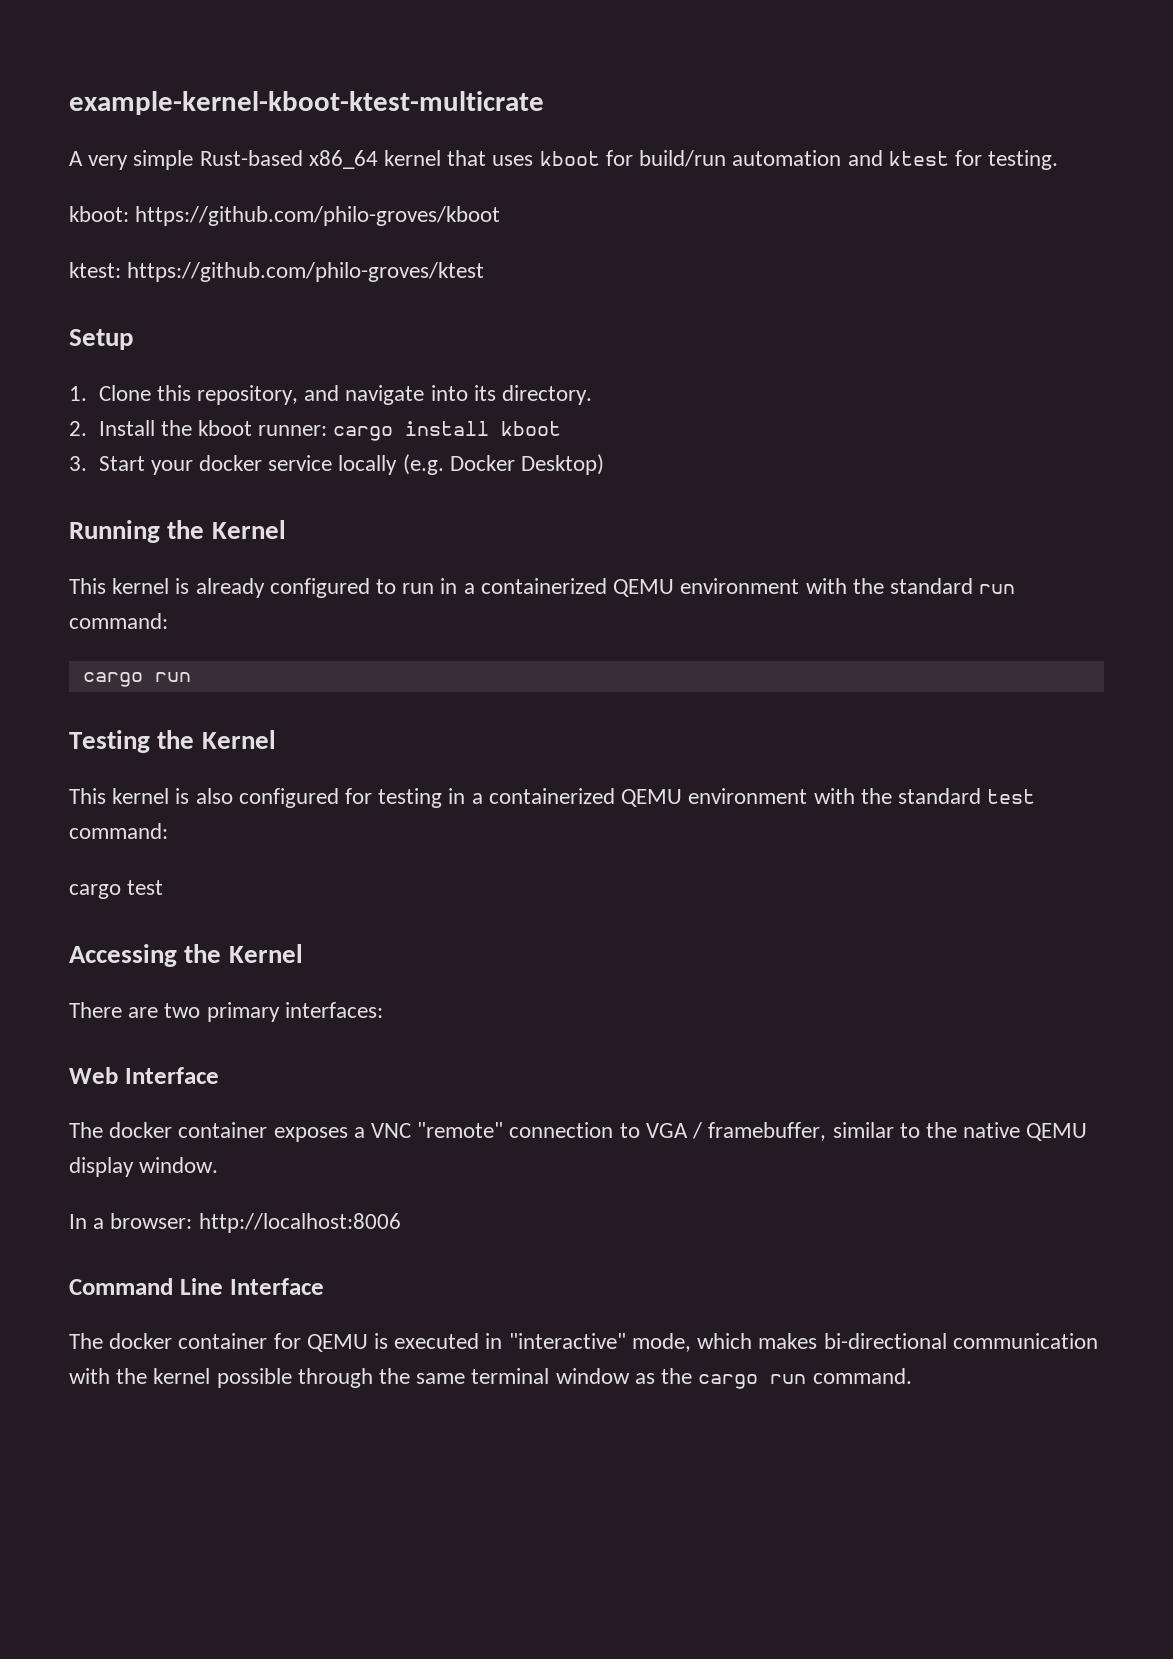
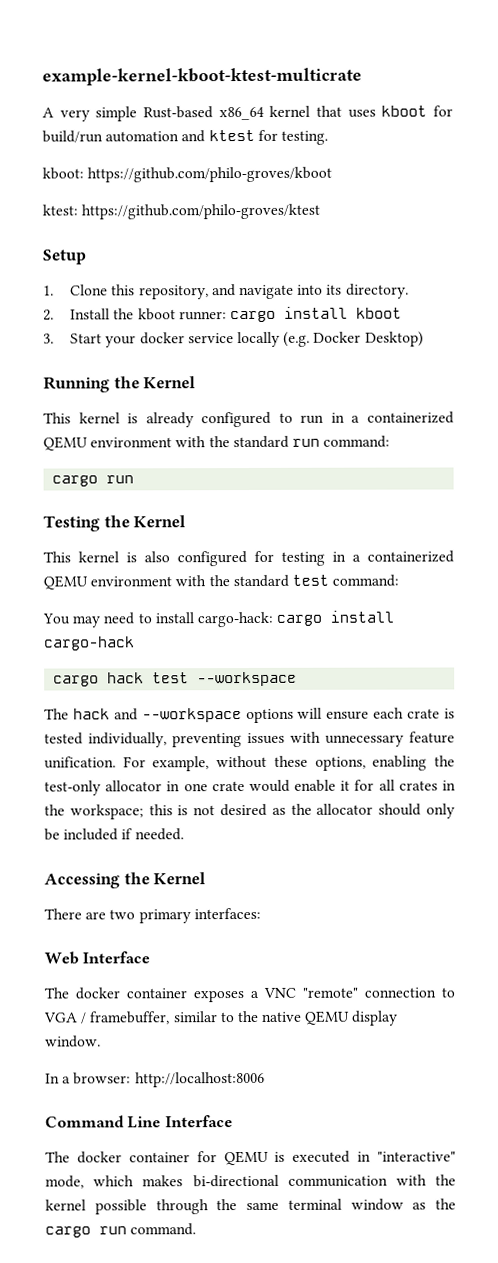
[69,880,164,899] cargo test -> [42,610,395,628] [44,636,135,651] [53,671,298,687] [44,707,456,724] [44,731,455,748] [44,755,456,772] [44,779,457,796] [44,803,456,820] [44,828,184,841] You may need to install cargo-hack: cargo install cargo-hack // cargo hack test --workspace // The hack and --workspace options will ensure each crate is tested individually, preventing issues with unnecessary feature unification. For example, without these options, enabling the test-only allocator in one crate would enable it for all crates in the workspace; this is not desired as the allocator should only be included if needed.

